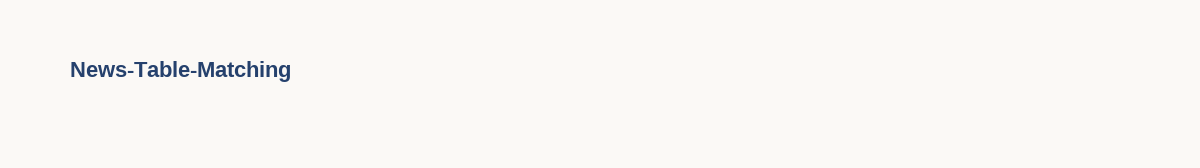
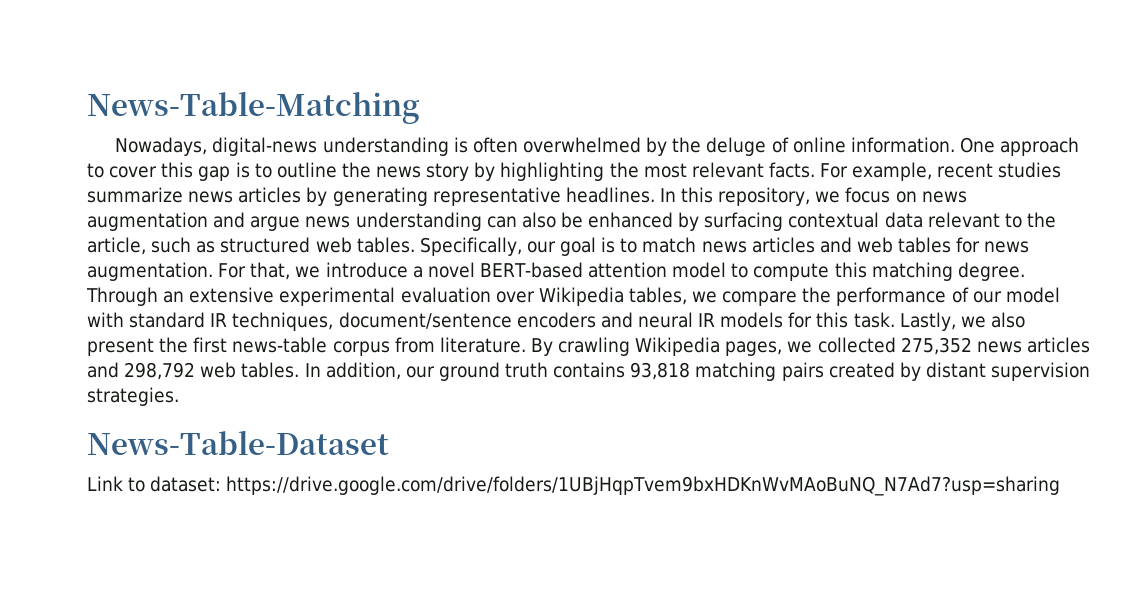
(291, 71) none -> [115,137,1080,156] [87,162,1062,181] [87,187,967,206] [87,212,1056,231] [87,237,1030,256] [87,262,1025,281] [86,287,1060,306] [87,312,1025,331] [87,337,1090,356] [87,362,1091,381] [87,387,179,406] [87,430,389,455] [87,476,1061,496] // Nowadays, digital-news understanding is often overwhelmed by the deluge of online information. One approach to cover this gap is to outline the news story by highlighting the most relevant facts. For example, recent studies summarize news articles by generating representative headlines. In this repository, we focus on news augmentation and argue news understanding can also be enhanced by surfacing contextual data relevant to the article, such as structured web tables. Specifically, our goal is to match news articles and web tables for news augmentation. For that, we introduce a novel BERT-based attention model to compute this matching degree. Through an extensive experimental evaluation over Wikipedia tables, we compare the performance of our model with standard IR techniques, document/sentence encoders and neural IR models for this task. Lastly, we also present the first news-table corpus from literature. By crawling Wikipedia pages, we collected 275,352 news articles and 298,792 web tables. In addition, our ground truth contains 93,818 matching pairs created by distant supervision strategies. // News-Table-Dataset // Link to dataset: https://drive.google.com/drive/folders/1UBjHqpTvem9bxHDKnWvMAoBuNQ_N7Ad7?usp=sharing

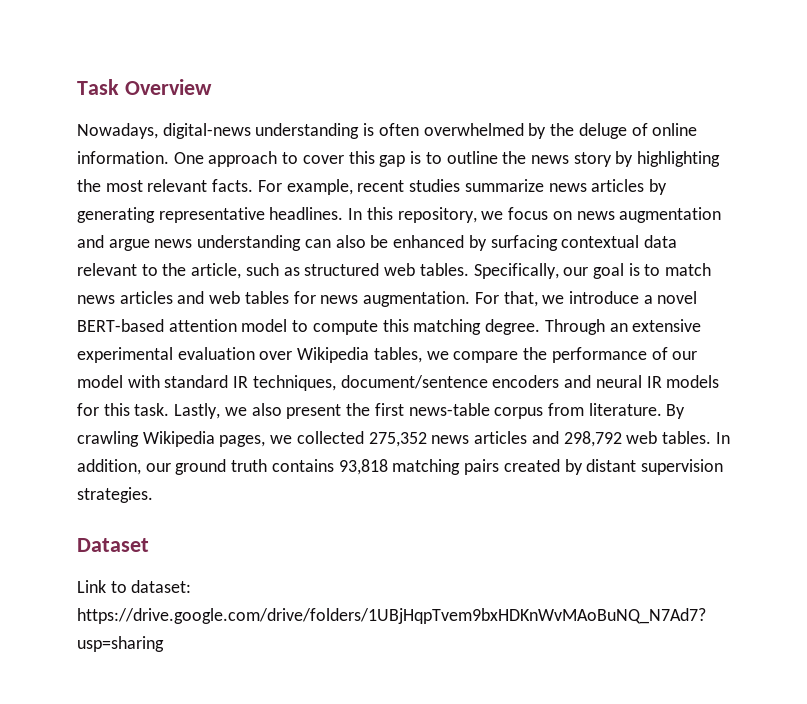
[87,91,420,124] News-Table-Matching -> [77,79,212,95] Task Overview
[87,430,389,455] News-Table-Dataset -> [77,538,149,552] Dataset

